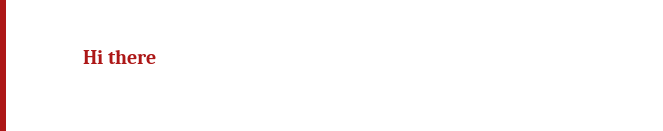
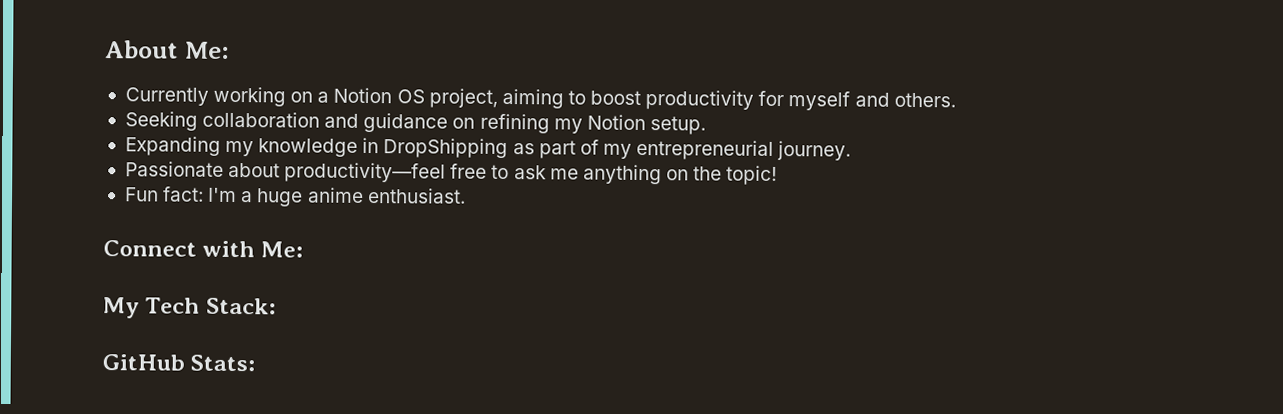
[83,49,157,64] Hi there -> [105,40,230,59] [124,86,956,111] [124,111,706,135] [124,136,852,161] [124,161,778,185] [124,186,466,207] [103,240,303,258] [103,297,276,319] [102,354,256,372] About Me: // Currently working on a Notion OS project, aiming to boost productivity for myself and others. // Seeking collaboration and guidance on refining my Notion setup. // Expanding my knowledge in DropShipping as part of my entrepreneurial journey. // Passionate about productivity—feel free to ask me anything on the topic! // Fun fact: I'm a huge anime enthusiast. // Connect with Me: // My Tech Stack: // GitHub Stats:

